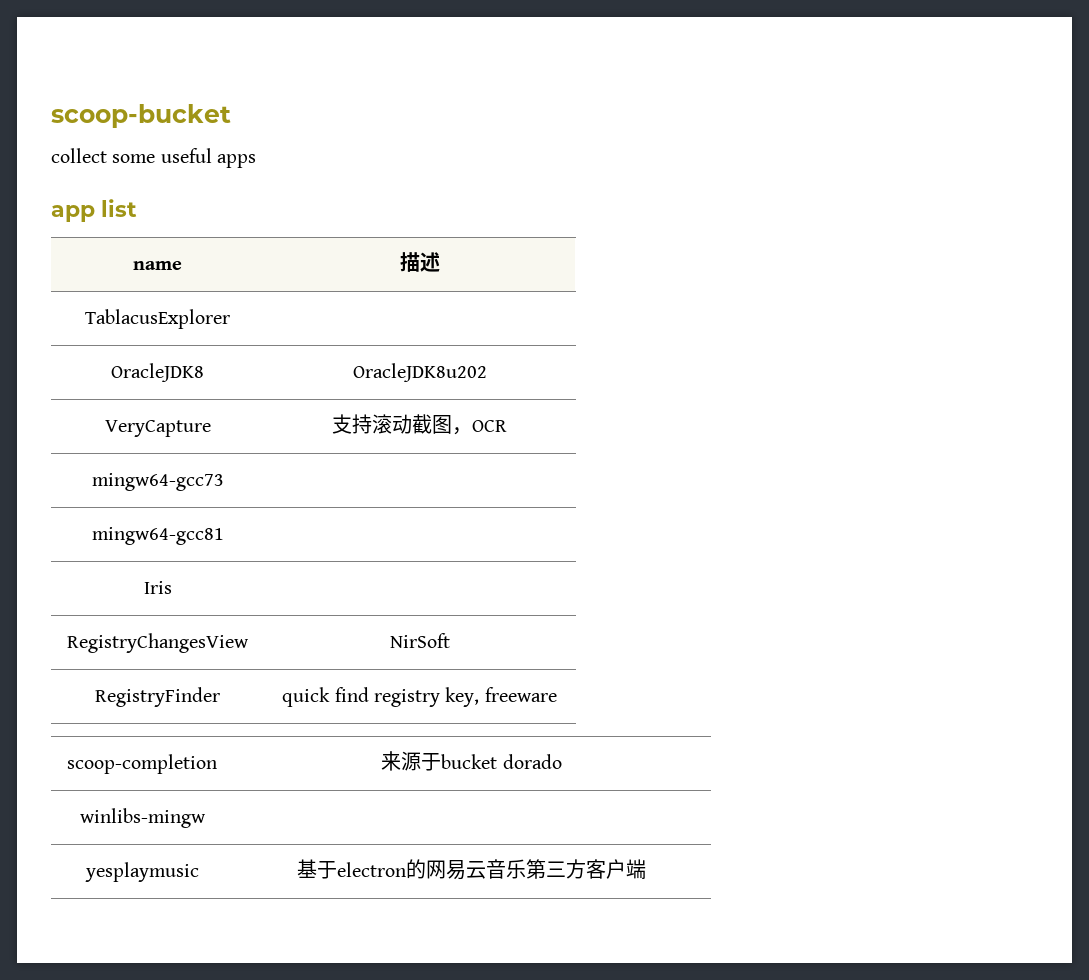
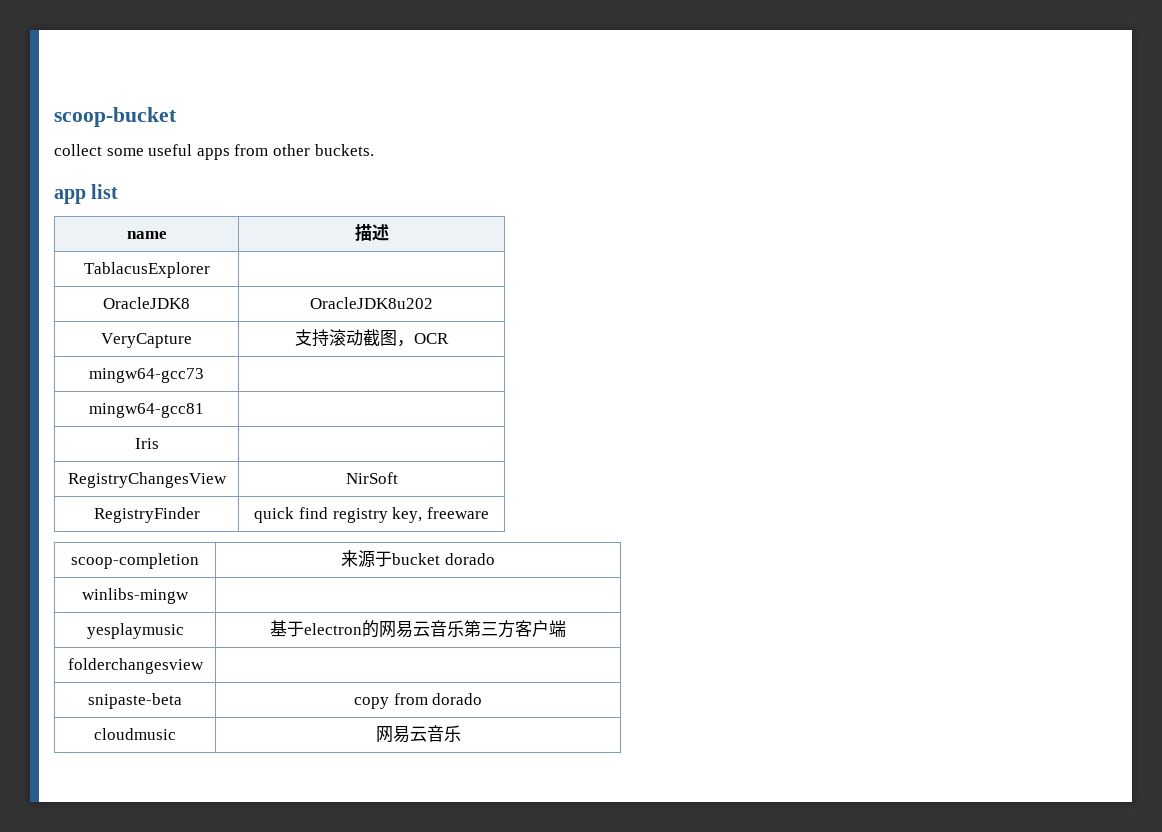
(257, 161) none -> [234,144,374,156] from other buckets.
(646, 869) none -> [67,658,204,674] [88,693,182,709] [353,693,483,709] [94,728,176,740] [375,725,461,743] // folderchangesview | // snipaste-beta | copy from dorado // cloudmusic | 网易云音乐

